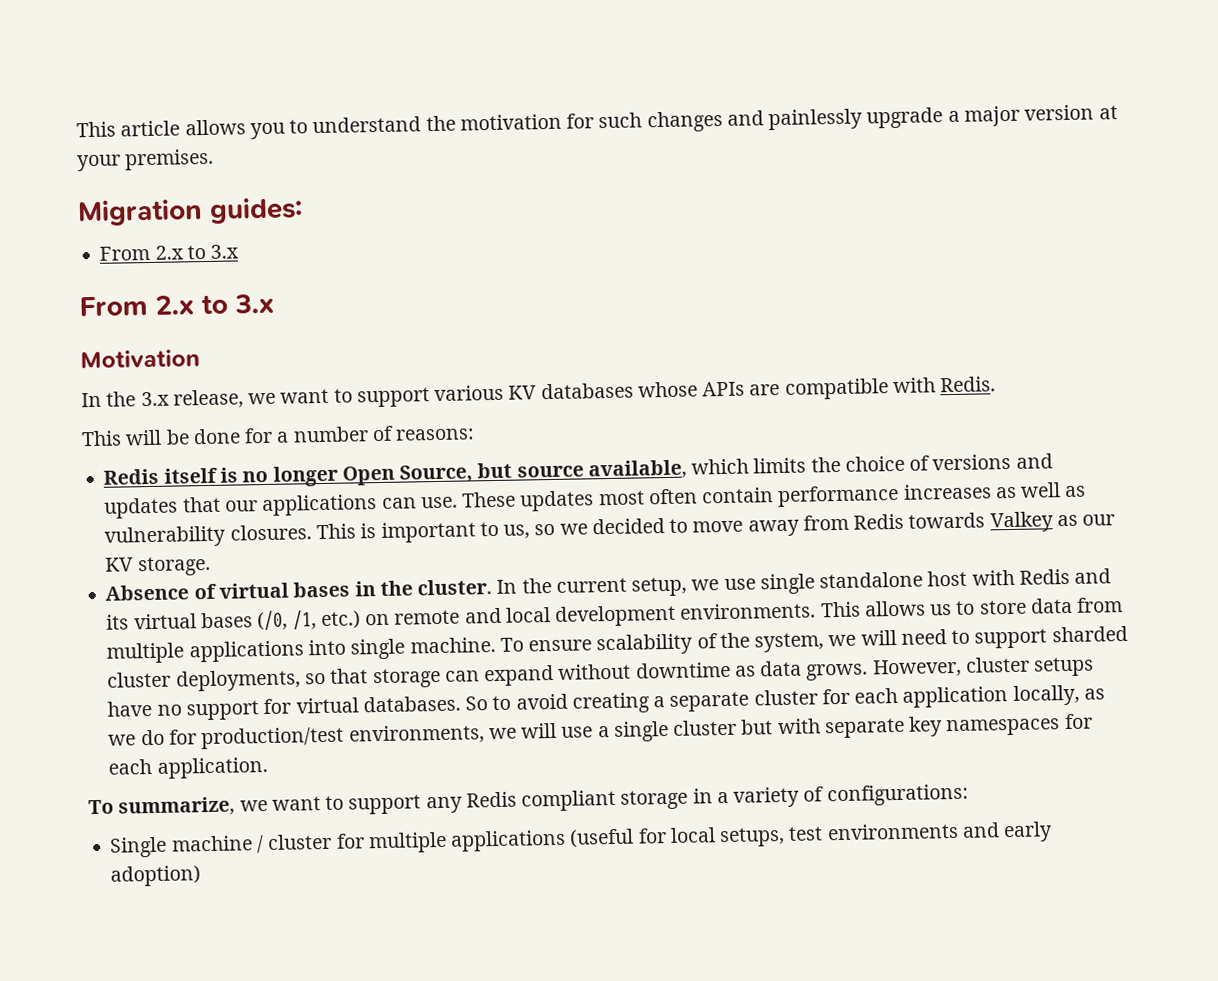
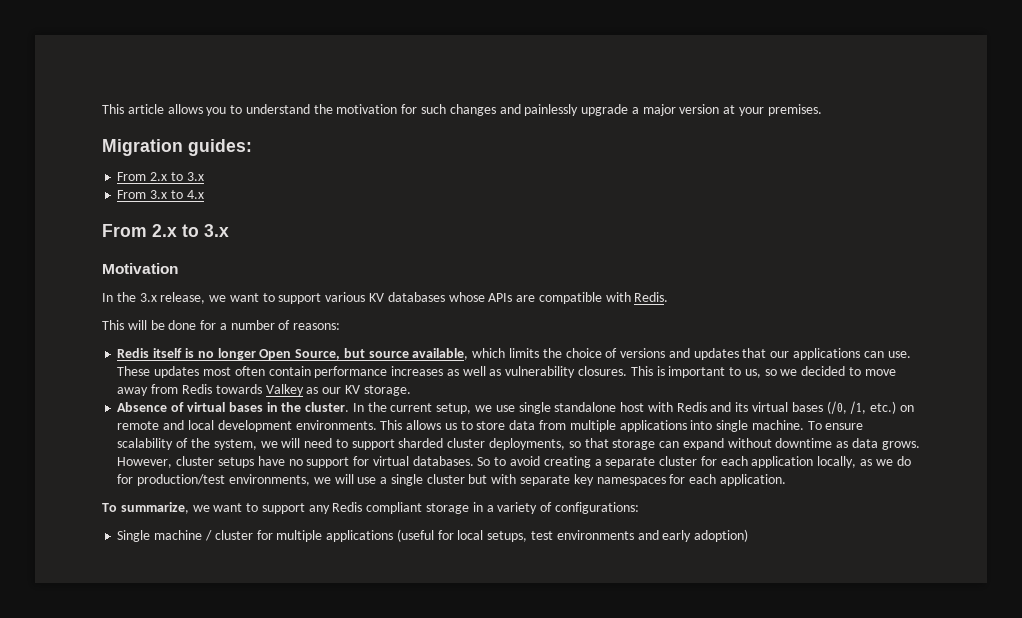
(240, 251) none -> [117,190,204,199] // From 3.x to 4.x

